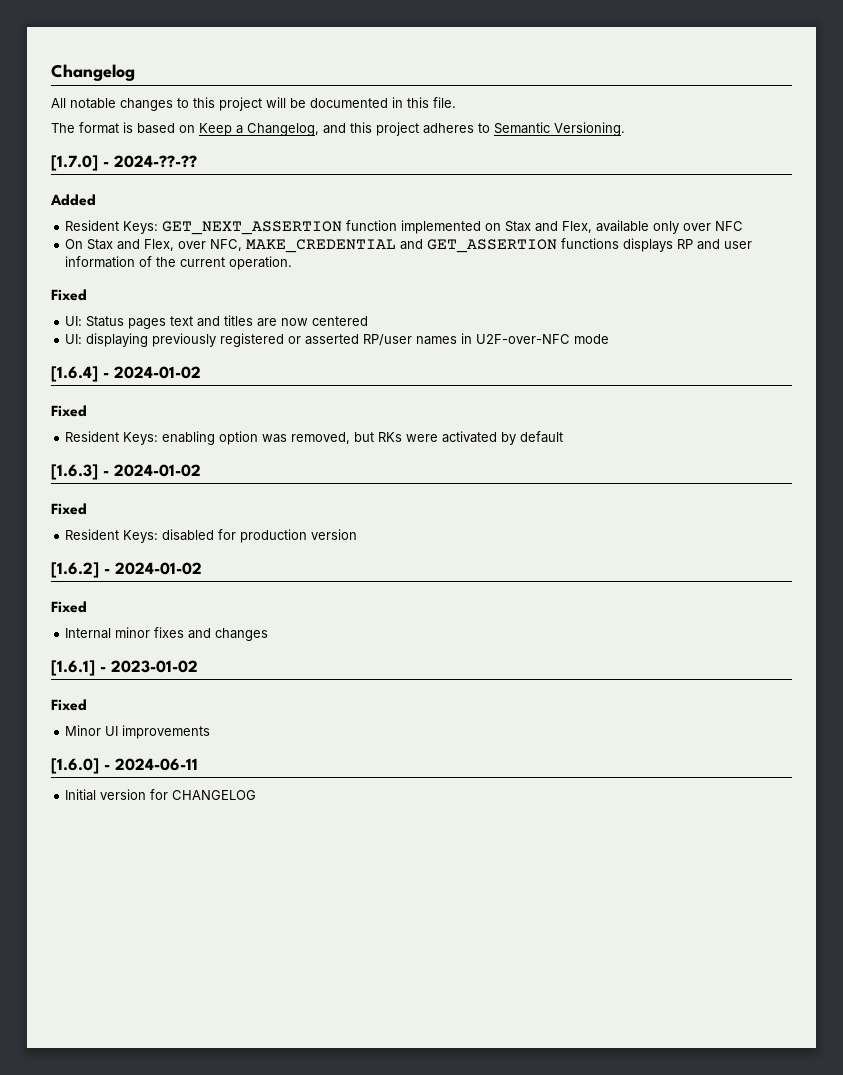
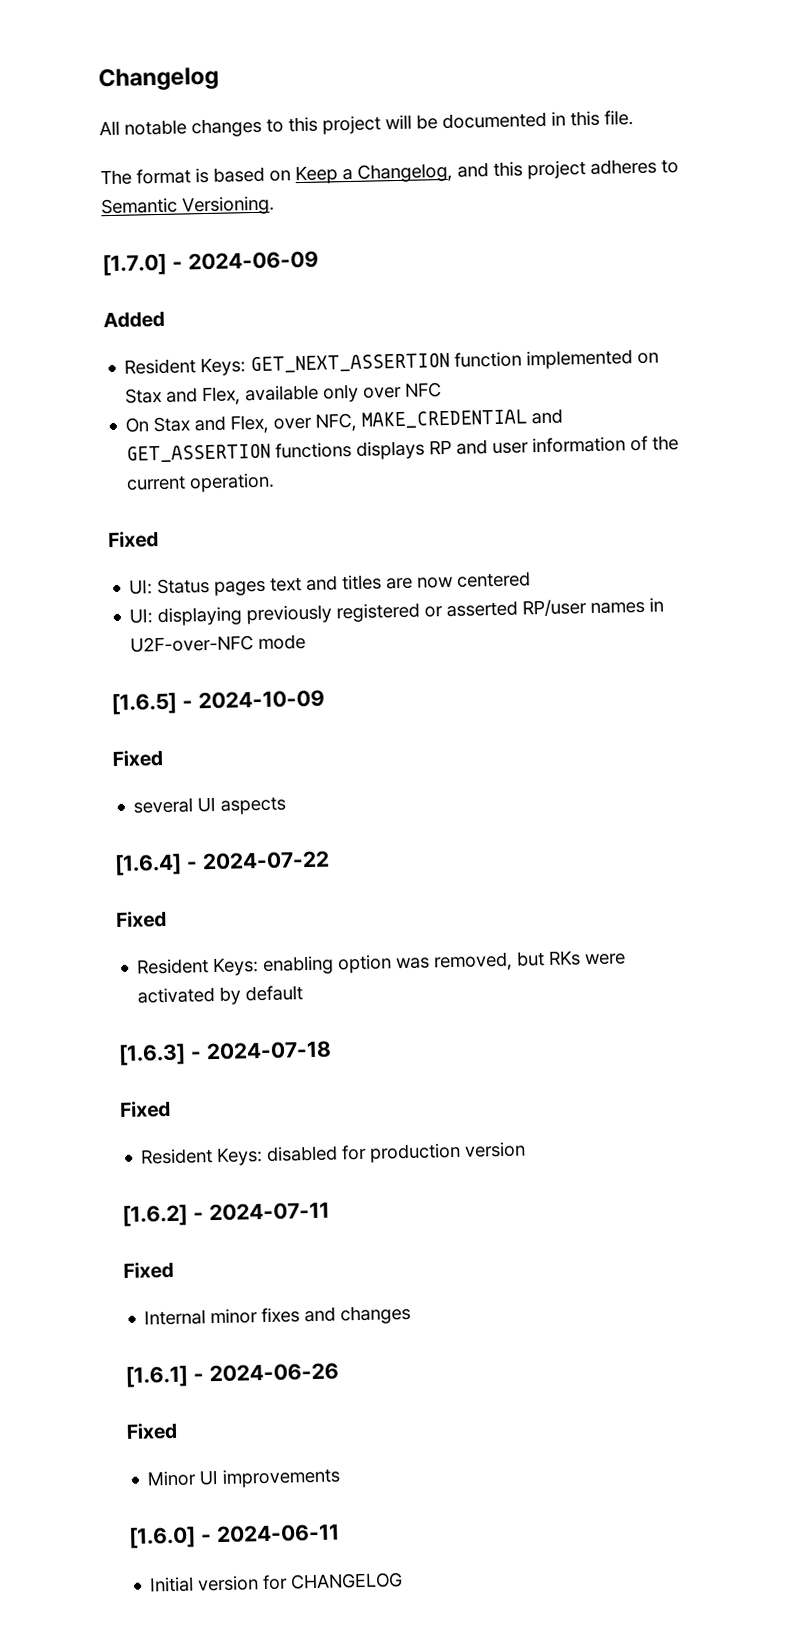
[114,155,197,168] 2024-??-?? -> [187,250,319,271] 2024-06-09
(610, 339) none -> [111,689,325,716] [112,750,163,768] [133,796,287,815] // [1.6.5] - 2024-10-09 // Fixed // several UI aspects
[114,366,201,379] 2024-01-02 -> [201,850,330,871] 2024-07-22
[114,464,201,477] 2024-01-02 -> [205,1040,332,1061] 2024-07-18
[115,562,202,575] 2024-01-02 -> [208,1201,330,1222] 2024-07-11
[111,660,198,673] 2023-01-02 -> [208,1362,339,1383] 2024-06-26

